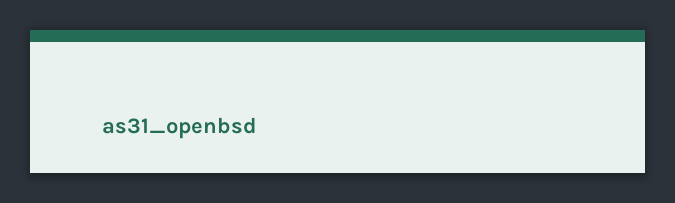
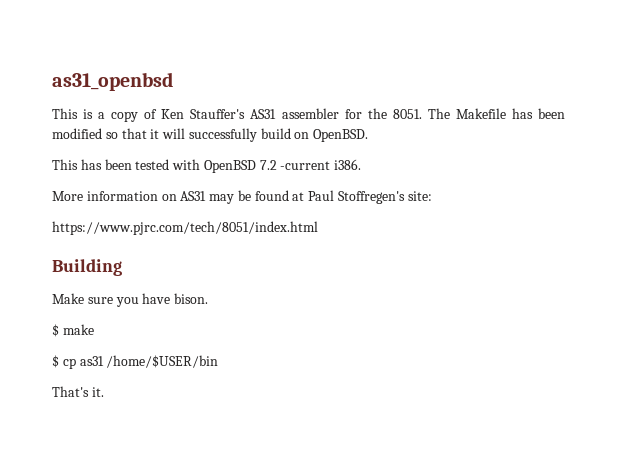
(257, 128) none -> [52,108,565,122] [52,128,369,142] [52,159,362,173] [52,190,432,204] [52,221,318,235] [52,259,122,276] [52,293,209,307] [52,324,94,337] [52,355,219,369] [52,386,104,397] // This is a copy of Ken Stauffer's AS31 assembler for the 8051. The Makefile has been modified so that it will successfully build on OpenBSD. // This has been tested with OpenBSD 7.2 -current i386. // More information on AS31 may be found at Paul Stoffregen's site: // https://www.pjrc.com/tech/8051/index.html // Building // Make sure you have bison. // $ make // $ cp as31 /home/$USER/bin // That's it.

